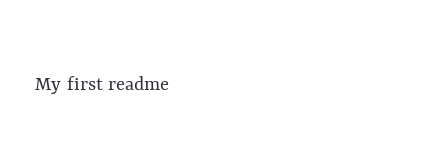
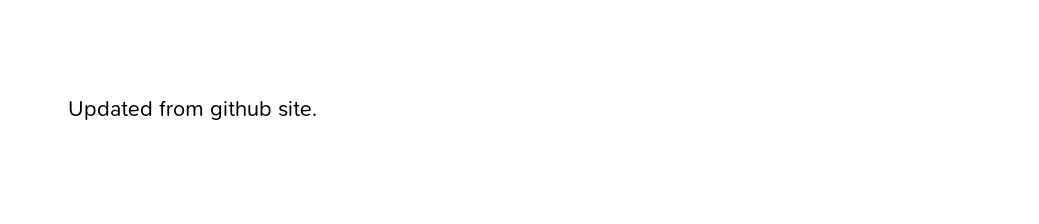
[35,76,170,94] My first readme -> [68,100,317,120] Updated from github site.

